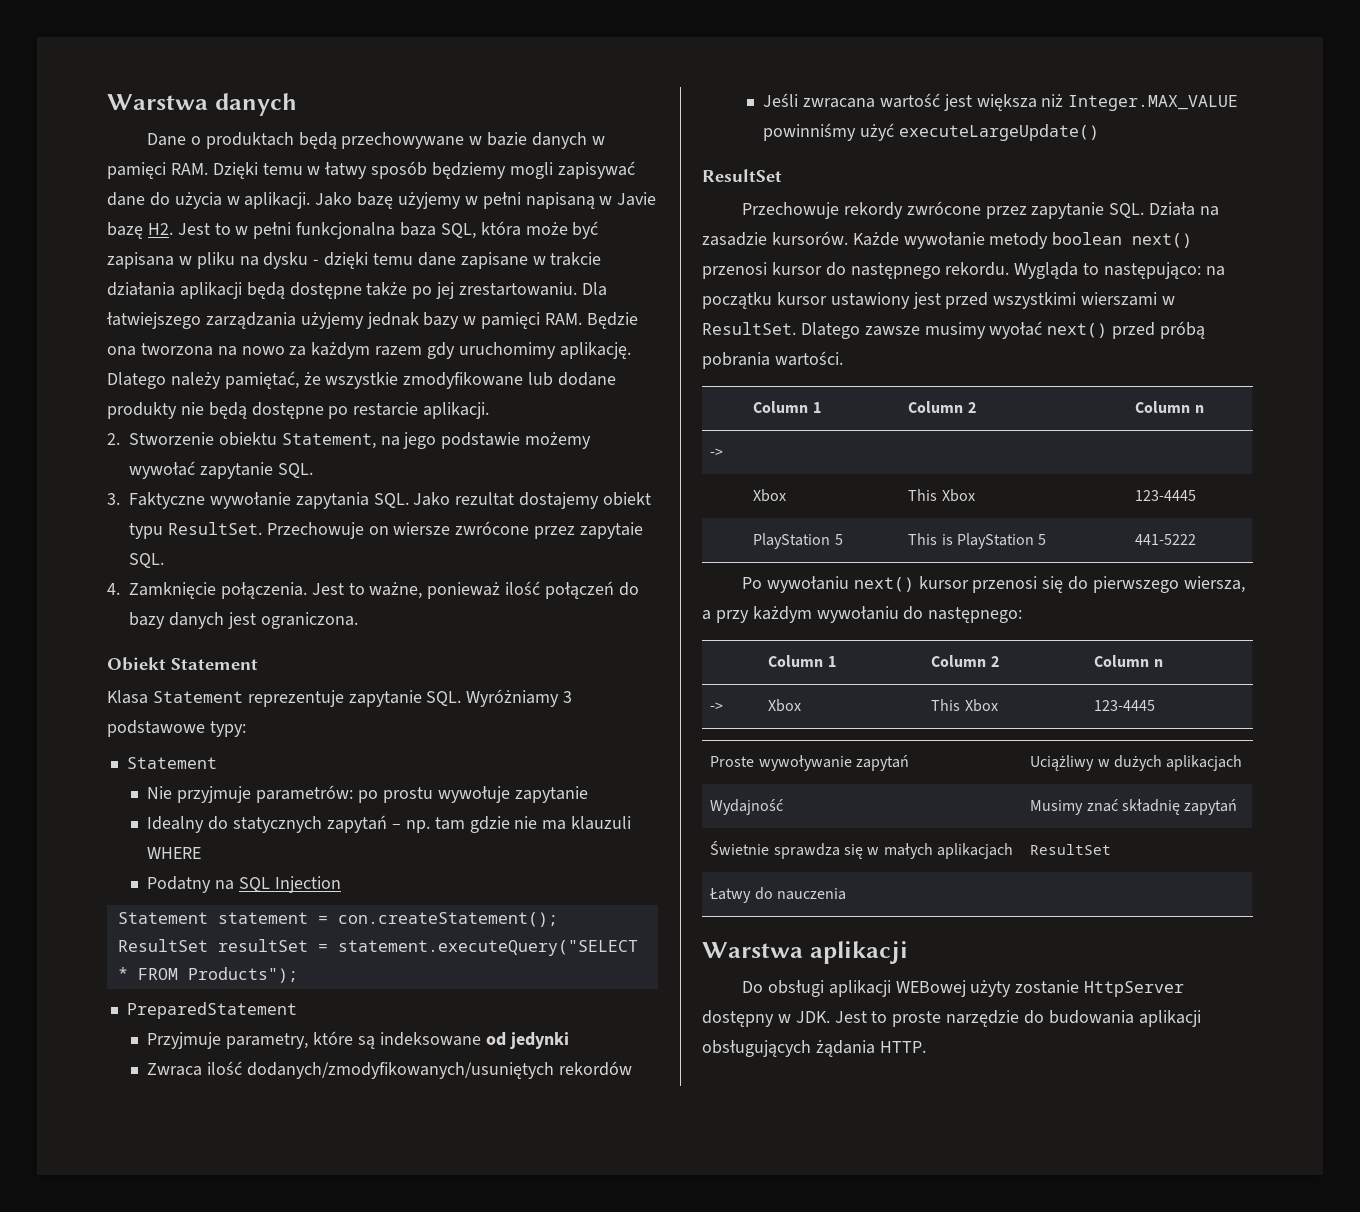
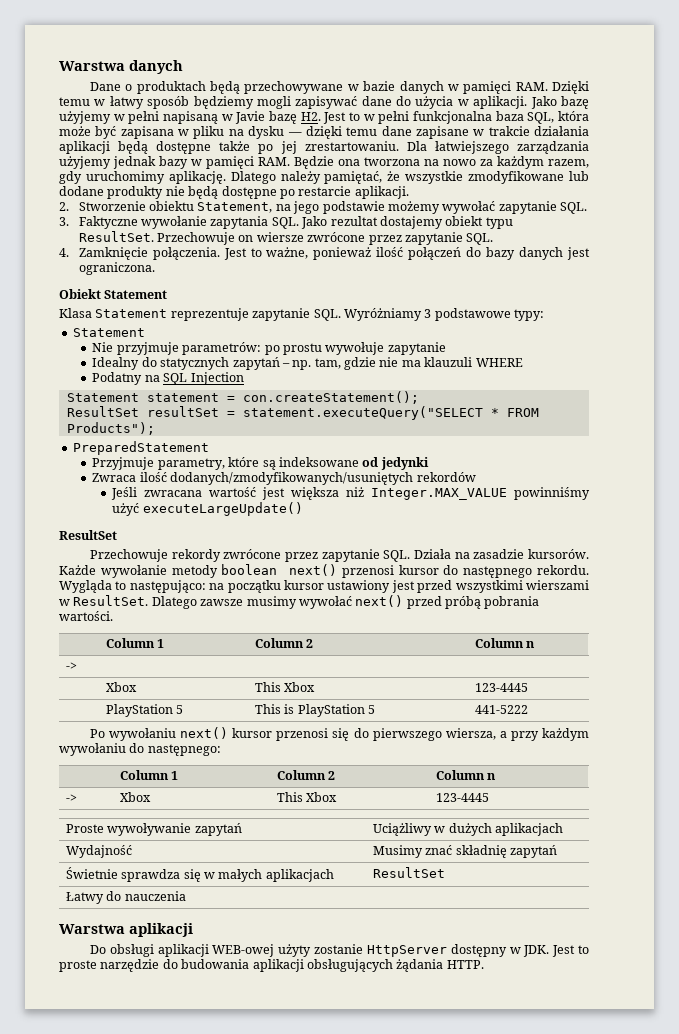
[313,259,320,265] - -> [287,132,302,136] —
[375,346,423,356] razem -> [548,159,589,168] razem,
[580,522,644,539] zapytaie -> [404,232,463,245] zapytanie
[434,817,465,830] tam -> [314,358,341,369] tam,
[989,321,1043,339] wyołać -> [298,596,352,609] wywołać
[895,980,966,997] WEBowej -> [212,944,275,957] WEB-owej

